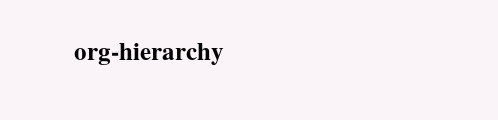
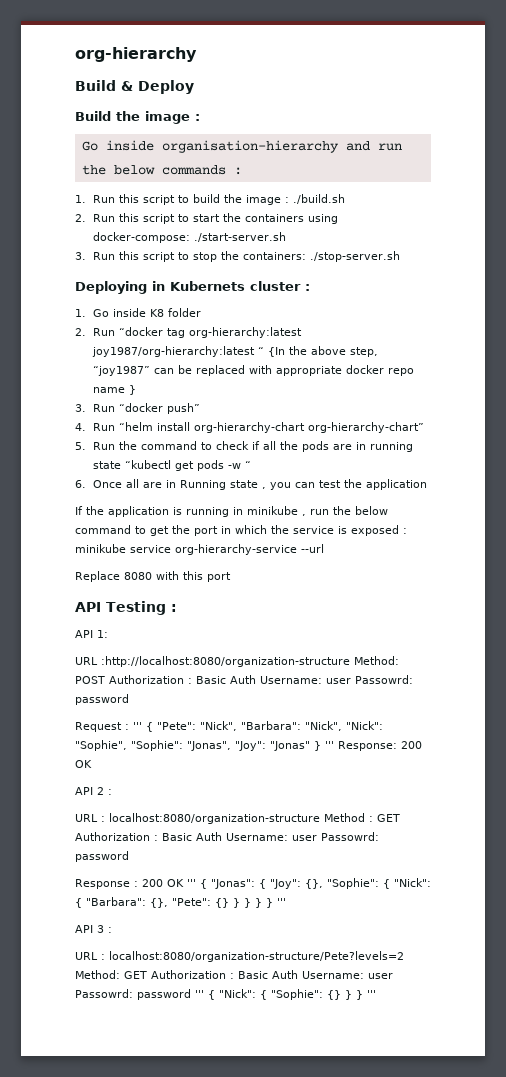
(224, 54) none -> [75,80,194,94] [75,111,200,124] [81,140,402,153] [81,165,242,175] [75,194,345,205] [75,213,338,224] [92,232,286,243] [75,251,400,262] [75,281,310,294] [75,308,201,317] [75,327,302,338] [91,346,378,357] [92,365,414,376] [92,385,136,395] [75,403,200,414] [75,422,424,433] [75,441,413,452] [92,460,251,471] [75,479,427,490] [75,506,388,517] [75,525,407,536] [75,544,324,555] [75,571,231,582] [75,601,177,615] [75,630,108,638] [75,656,399,667] [75,675,413,684] [75,694,129,705] [75,721,383,732] [75,740,422,751] [75,760,92,768] [75,787,112,795] [75,813,400,824] [75,832,379,841] [75,851,129,862] [75,878,431,889] [75,897,286,908] [75,925,112,933] [75,951,404,962] [75,970,393,979] [75,989,376,1000] // Build & Deploy // Build the image : // Go inside organisation-hierarchy and run the below commands : // 1. Run this script to build the image : ./build.sh // 2. Run this script to start the containers using docker-compose: ./start-server.sh // 3. Run this script to stop the containers: ./stop-server.sh // Deploying in Kubernets cluster : // 1. Go inside K8 folder // 2. Run “docker tag org-hierarchy:latest joy1987/org-hierarchy:latest “ {In the above step, “joy1987” can be replaced with appropriate docker repo name } // 3. Run “docker push” // 4. Run “helm install org-hierarchy-chart org-hierarchy-chart” // 5. Run the command to check if all the pods are in running state “kubectl get pods -w “ // 6. Once all are in Running state , you can test the application // If the application is running in minikube , run the below command to get the port in which the service is exposed : minikube service org-hierarchy-service --url // Replace 8080 with this port // API Testing : // API 1: // URL :http://localhost:8080/organization-structure Method: POST Authorization : Basic Auth Username: user Passowrd: password // Request : ''' { "Pete": "Nick", "Barbara": "Nick", "Nick": "Sophie", "Sophie": "Jonas", "Joy": "Jonas" } ''' Response: 200 OK // API 2 : // URL : localhost:8080/organization-structure Method : GET Authorization : Basic Auth Username: user Passowrd: password // Response : 200 OK ''' { "Jonas": { "Joy": {}, "Sophie": { "Nick": { "Barbara": {}, "Pete": {} } } } } ''' // API 3 : // URL : localhost:8080/organization-structure/Pete?levels=2 Method: GET Authorization : Basic Auth Username: user Passowrd: password ''' { "Nick": { "Sophie": {} } } '''

